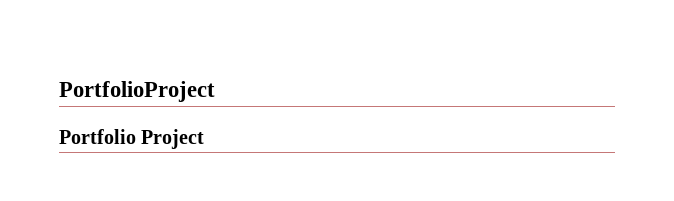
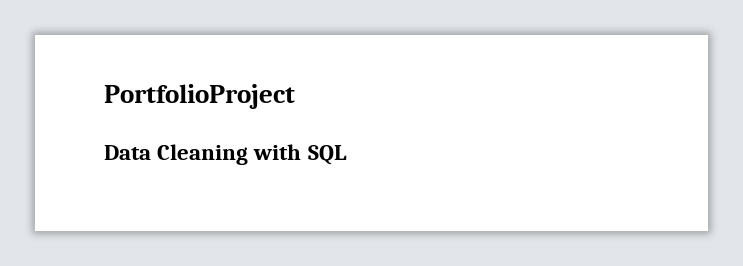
[59,129,205,149] Portfolio Project -> [104,144,347,165] Data Cleaning with SQL

